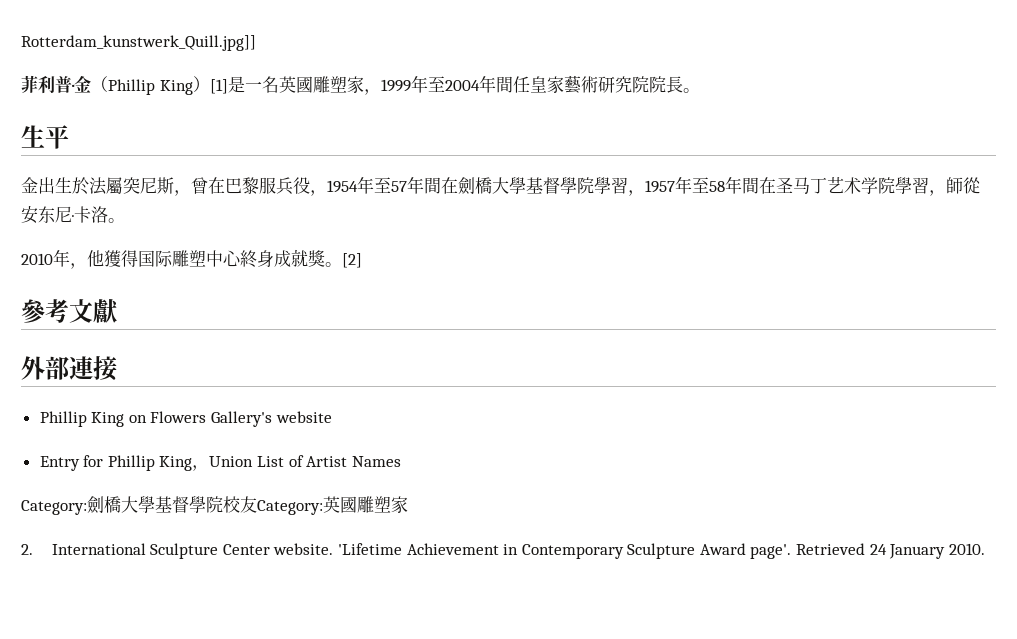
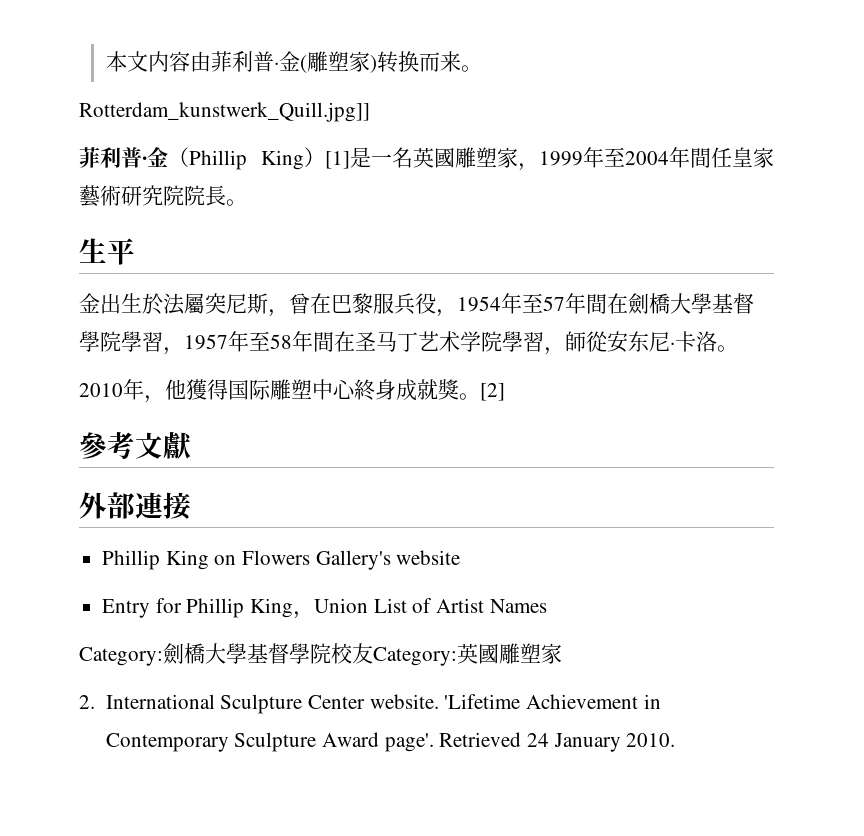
(21, 43) none -> [105,51,482,73] 本文内容由菲利普·金(雕塑家)转换而来。 //

